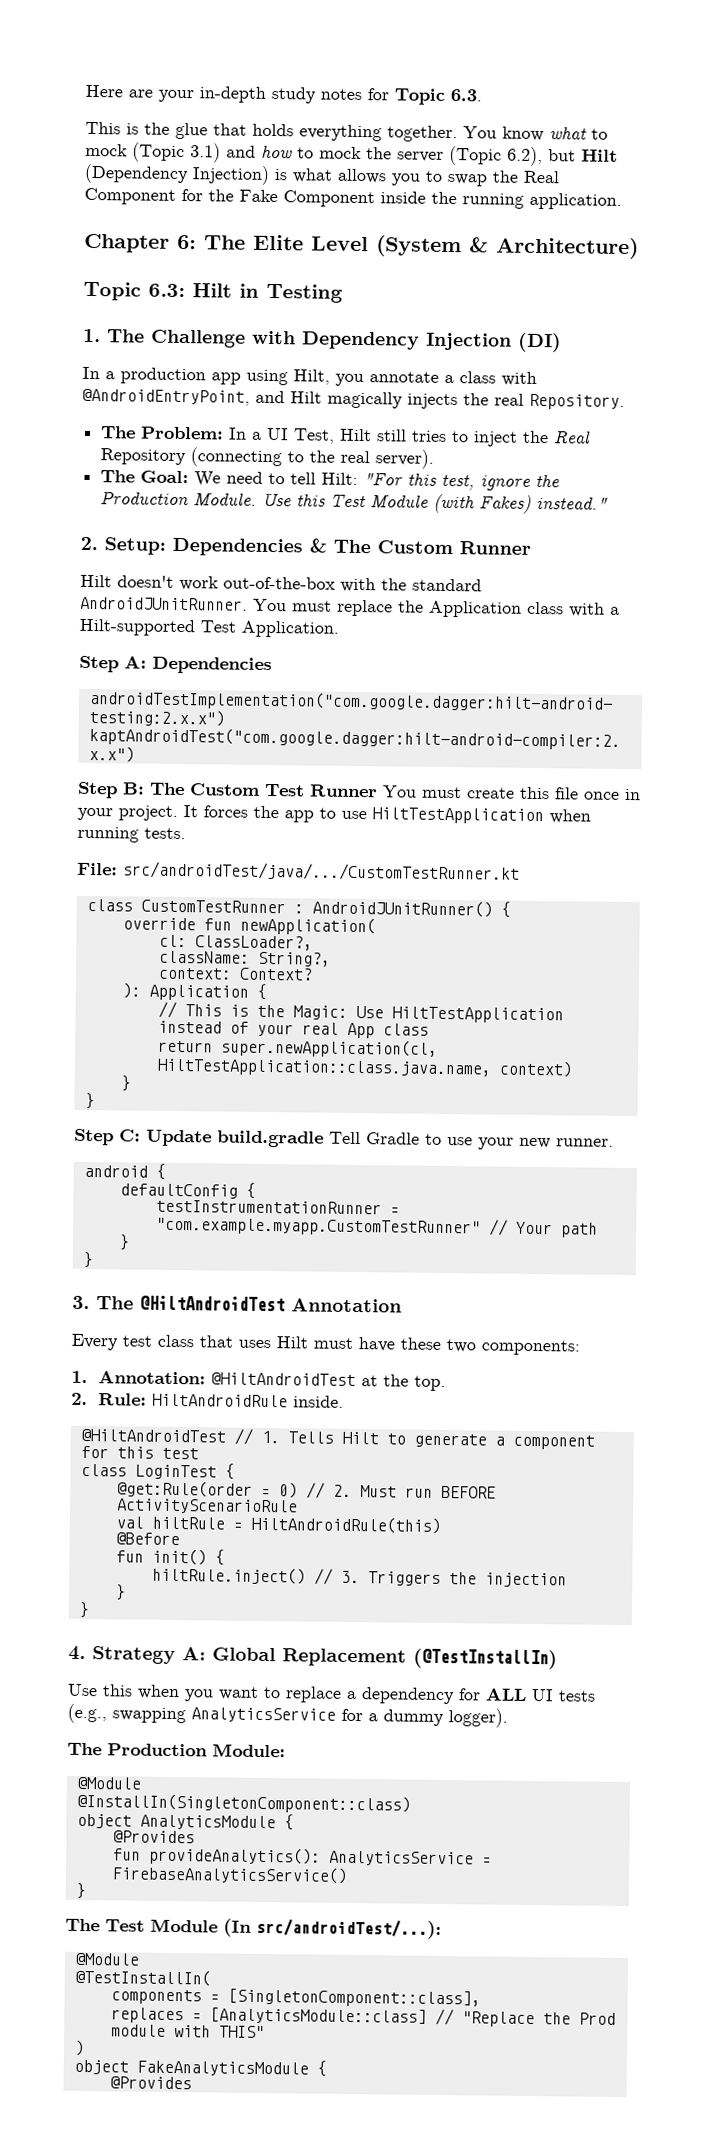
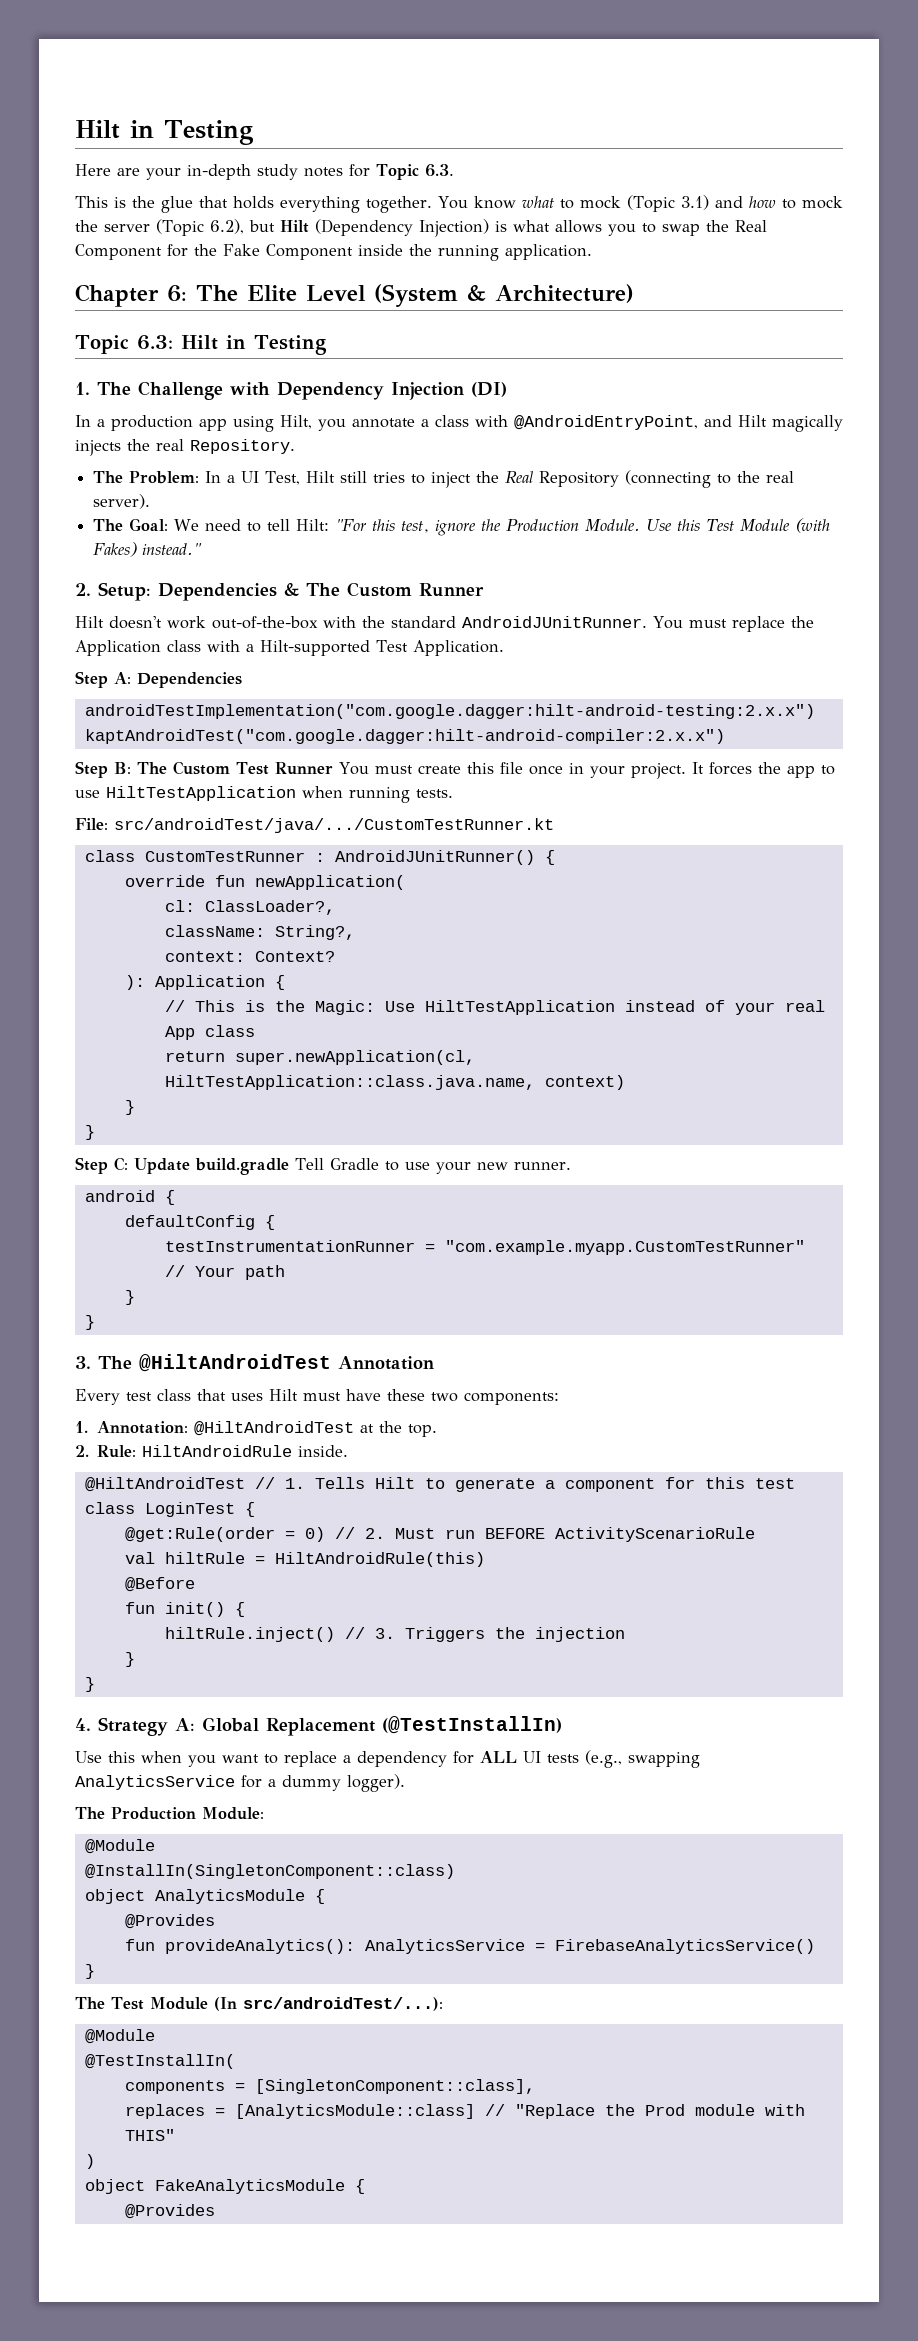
(85, 91) none -> [75,120,254,145] Hilt in Testing //

